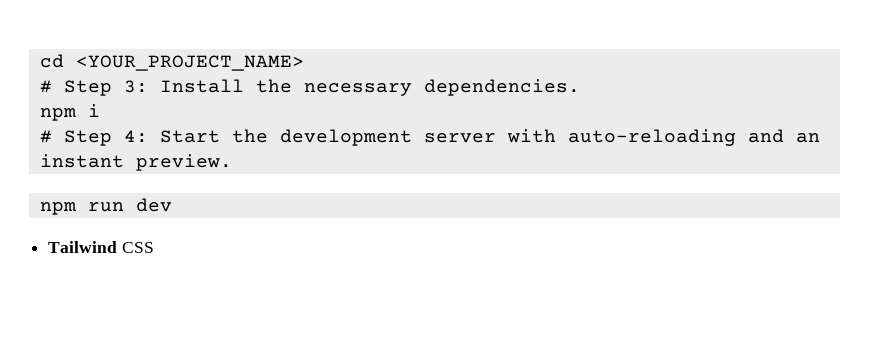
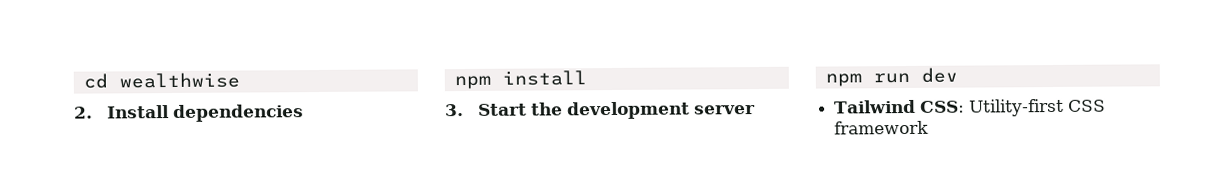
[75,55,304,71] [39,79,580,96] [39,104,100,121] [39,129,820,146] [39,154,232,171] <YOUR_PROJECT_NAME> // # Step 3: Install the necessary dependencies. // npm i // # Step 4: Start the development server with auto-reloading and an instant preview. -> [118,72,240,89] [74,104,304,122] [453,70,587,90] [445,101,756,120] wealthwise // 2. Install dependencies // npm install // 3. Start the development server
[121,242,154,253] CSS -> [920,98,1107,117] [834,120,930,135] CSS: Utility-first CSS framework

